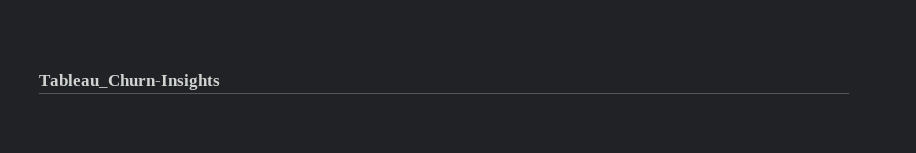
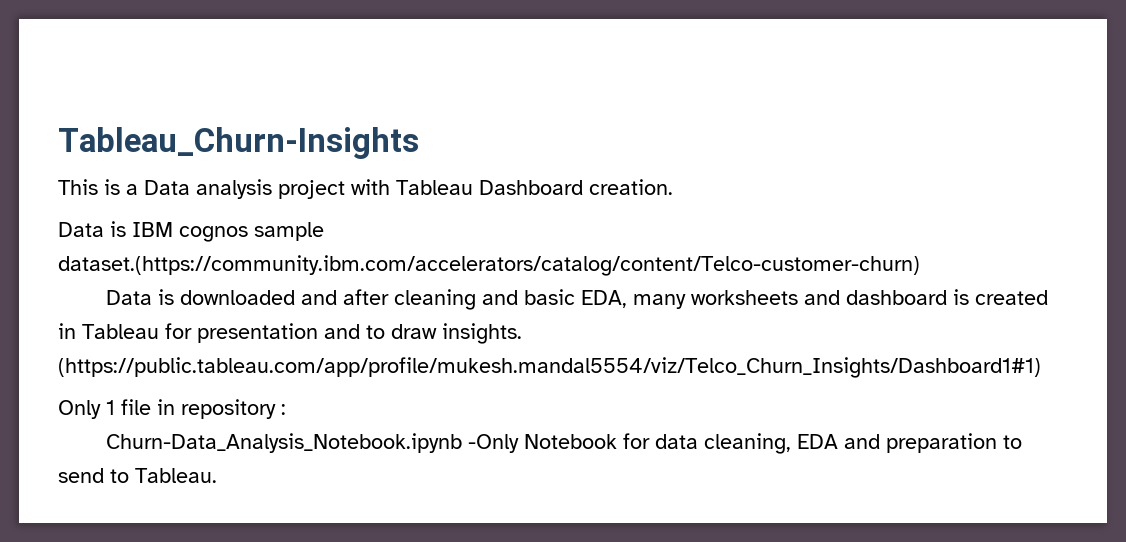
(220, 82) none -> [58,179,673,199] [58,221,324,242] [58,255,920,276] [106,289,1049,310] [58,323,522,344] [58,357,1041,378] [58,399,286,419] [106,433,1023,454] [58,468,217,483] // This is a Data analysis project with Tableau Dashboard creation. // Data is IBM cognos sample dataset.(https://community.ibm.com/accelerators/catalog/content/Telco-customer-churn) // Data is downloaded and after cleaning and basic EDA, many worksheets and dashboard is created in Tableau for presentation and to draw insights. (https://public.tableau.com/app/profile/mukesh.mandal5554/viz/Telco_Churn_Insights/Dashboard1#1) // Only 1 file in repository : // Churn-Data_Analysis_Notebook.ipynb -Only Notebook for data cleaning, EDA and preparation to send to Tableau.

